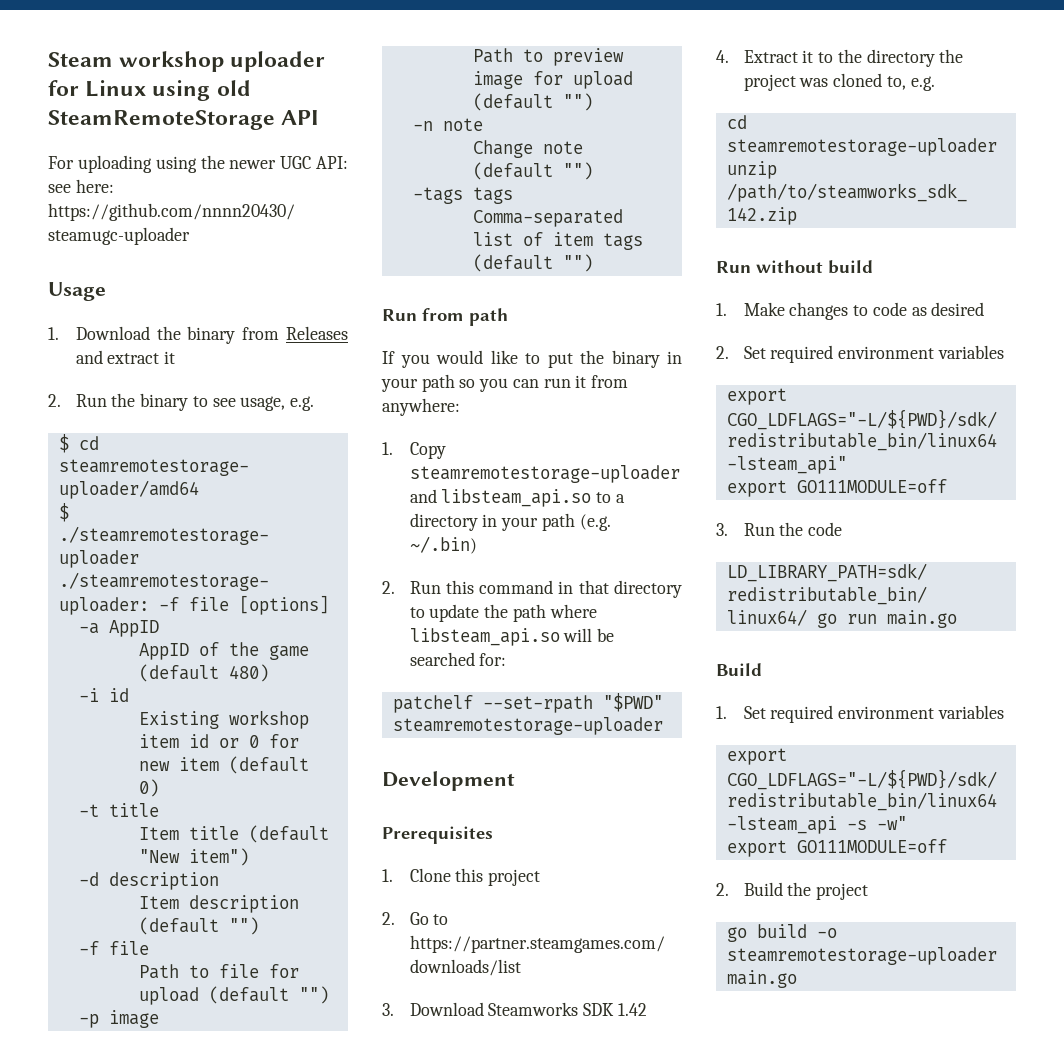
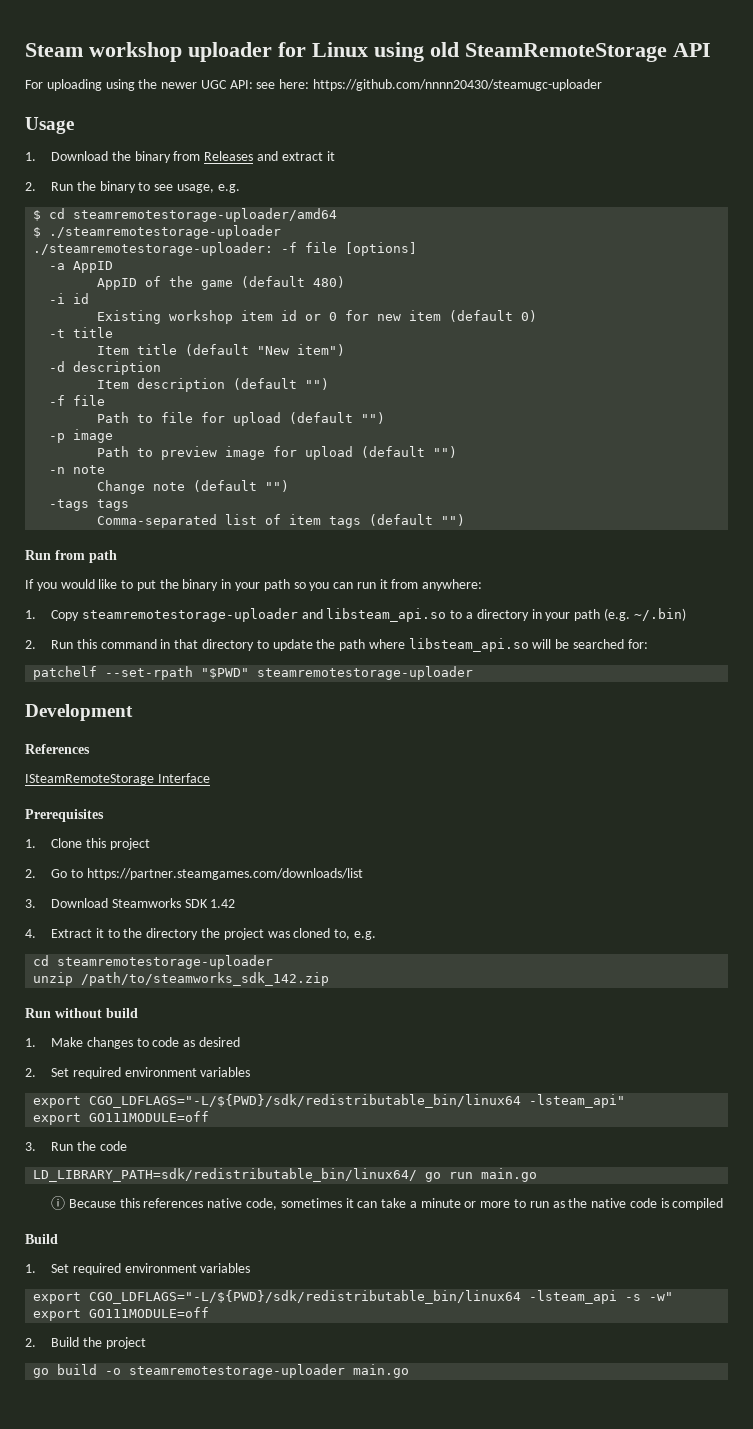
(515, 781) none -> [25,744,90,754] [25,773,210,785] // References // ISteamRemoteStorage Interface
(957, 619) none -> [51,1196,724,1210] // ⓘ Because this references native code, sometimes it can take a minute or more to run as the native code is compiled

